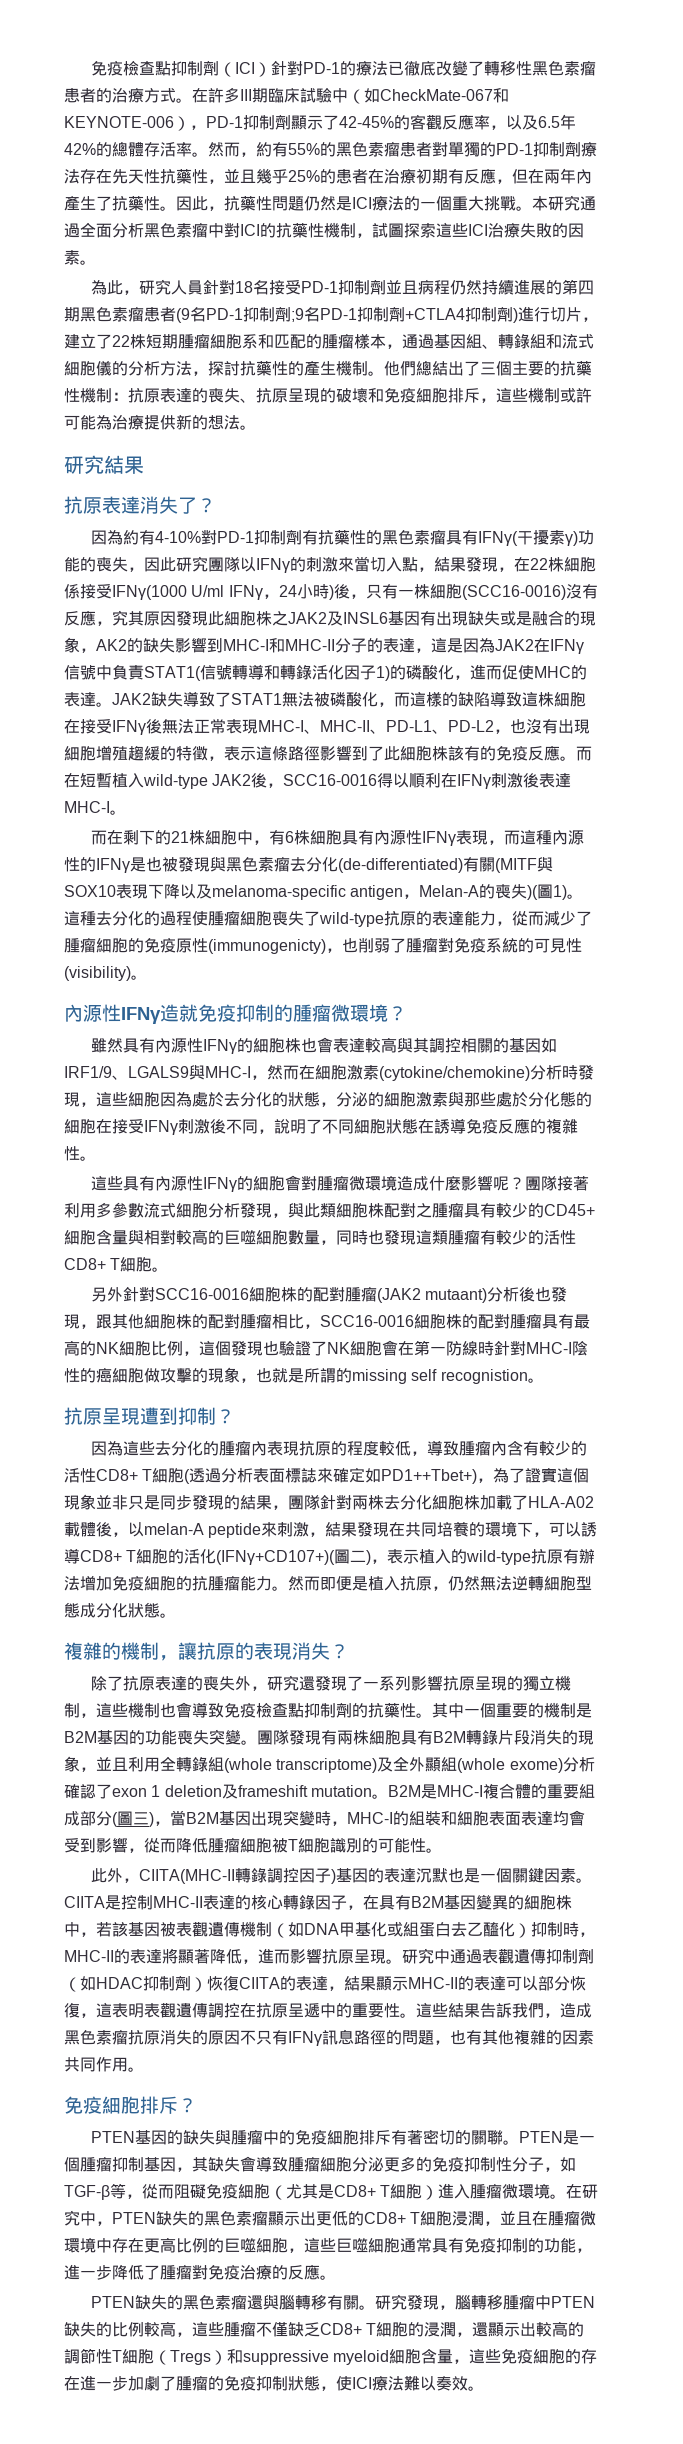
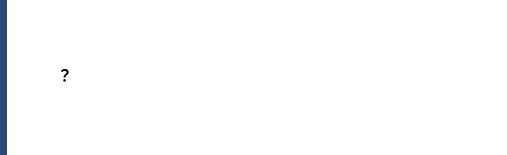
[90,60,596,77] [64,87,509,104] [64,114,576,131] [64,141,597,157] [64,168,592,184] [64,195,596,211] [64,222,584,238] [64,250,96,265] [90,279,594,295] [64,306,598,323] [64,333,594,349] [64,360,592,376] [64,387,592,403] [64,414,256,430] [64,455,144,474] [64,496,216,514] [90,529,594,546] [64,556,596,573] [64,584,598,600] [64,610,596,626] [64,637,584,654] [64,664,587,681] [64,691,586,707] [64,719,590,735] [64,745,592,761] [64,773,572,789] [64,801,126,815] [90,829,584,846] [64,856,553,873] [64,884,584,900] [64,910,592,927] [64,937,582,954] [64,966,147,981] [64,1004,407,1024] [90,1037,557,1054] [64,1065,594,1081] [64,1091,592,1107] [64,1118,578,1135] [64,1146,96,1161] [90,1175,589,1192] [64,1202,595,1218] [64,1229,576,1245] [64,1257,169,1272] [90,1286,568,1303] [64,1313,590,1329] [64,1340,588,1356] [64,1367,544,1384] [64,1407,235,1425] [90,1440,587,1456] [64,1467,590,1484] [64,1494,594,1510] [64,1521,598,1538] [64,1548,596,1565] [64,1575,592,1591] [64,1602,176,1618] [64,1642,349,1661] [90,1675,571,1691] [64,1702,592,1718] [64,1729,594,1745] [64,1756,595,1773] [64,1783,595,1799] [64,1810,585,1827] [64,1837,442,1853] [90,1867,592,1884] [64,1894,572,1910] [64,1921,595,1938] [64,1948,594,1964] [64,1975,586,1992] [64,2002,592,2018] [64,2029,594,2046] [64,2057,144,2072] [64,2096,197,2114] [90,2129,595,2145] [64,2156,576,2172] [64,2183,599,2200] [64,2210,597,2226] [64,2237,592,2253] [64,2264,336,2280] [90,2294,595,2310] [64,2321,585,2337] [64,2348,598,2365] [64,2375,484,2391] 免疫檢查點抑制劑（ICI）針對PD-1的療法已徹底改變了轉移性黑色素瘤患者的治療方式。在許多III期臨床試驗中（如CheckMate-067和KEYNOTE-006），PD-1抑制劑顯示了42-45%的客觀反應率，以及6.5年42%的總體存活率。然而，約有55%的黑色素瘤患者對單獨的PD-1抑制劑療法存在先天性抗藥性，並且幾乎25%的患者在治療初期有反應，但在兩年內產生了抗藥性。因此，抗藥性問題仍然是ICI療法的一個重大挑戰。本研究通過全面分析黑色素瘤中對ICI的抗藥性機制，試圖探索這些ICI治療失敗的因素。 // 為此，研究人員針對18名接受PD-1抑制劑並且病程仍然持續進展的第四期黑色素瘤患者(9名PD-1抑制劑;9名PD-1抑制劑+CTLA4抑制劑)進行切片，建立了22株短期腫瘤細胞系和匹配的腫瘤樣本，通過基因組、轉錄組和流式細胞儀的分析方法，探討抗藥性的產生機制。他們總結出了三個主要的抗藥性機制：抗原表達的喪失、抗原呈現的破壞和免疫細胞排斥，這些機制或許可能為治療提供新的想法。 // 研究結果 // 抗原表達消失了？ // 因為約有4-10%對PD-1抑制劑有抗藥性的黑色素瘤具有IFNγ(干擾素γ)功能的喪失，因此研究團隊以IFNγ的刺激來當切入點，結果發現，在22株細胞係接受IFNγ(1000 U/ml IFNγ，24小時)後，只有一株細胞(SCC16-0016)沒有反應，究其原因發現此細胞株之JAK2及INSL6基因有出現缺失或是融合的現象，AK2的缺失影響到MHC-I和MHC-II分子的表達，這是因為JAK2在IFNγ信號中負責STAT1(信號轉導和轉錄活化因子1)的磷酸化，進而促使MHC的表達。JAK2缺失導致了STAT1無法被磷酸化，而這樣的缺陷導致這株細胞在接受IFNγ後無法正常表現MHC-I、MHC-II、PD-L1、PD-L2，也沒有出現細胞增殖趨緩的特徵，表示這條路徑影響到了此細胞株該有的免疫反應。而在短暫植入wild-type JAK2後，SCC16-0016得以順利在IFNγ刺激後表達MHC-I。 // 而在剩下的21株細胞中，有6株細胞具有內源性IFNγ表現，而這種內源性的IFNγ是也被發現與黑色素瘤去分化(de-differentiated)有關(MITF與SOX10表現下降以及melanoma-specific antigen，Melan-A的喪失)(圖1)。這種去分化的過程使腫瘤細胞喪失了wild-type抗原的表達能力，從而減少了腫瘤細胞的免疫原性(immunogenicty)，也削弱了腫瘤對免疫系統的可見性(visibility)。 // 內源性IFNγ造就免疫抑制的腫瘤微環境？ // 雖然具有內源性IFNγ的細胞株也會表達較高與其調控相關的基因如IRF1/9、LGALS9與MHC-I，然而在細胞激素(cytokine/chemokine)分析時發現，這些細胞因為處於去分化的狀態，分泌的細胞激素與那些處於分化態的細胞在接受IFNγ刺激後不同，說明了不同細胞狀態在誘導免疫反應的複雜性。 // 這些具有內源性IFNγ的細胞會對腫瘤微環境造成什麼影響呢？團隊接著利用多參數流式細胞分析發現，與此類細胞株配對之腫瘤具有較少的CD45+細胞含量與相對較高的巨噬細胞數量，同時也發現這類腫瘤有較少的活性CD8+ T細胞。 // 另外針對SCC16-0016細胞株的配對腫瘤(JAK2 mutaant)分析後也發現，跟其他細胞株的配對腫瘤相比，SCC16-0016細胞株的配對腫瘤具有最高的NK細胞比例，這個發現也驗證了NK細胞會在第一防線時針對MHC-I陰性的癌細胞做攻擊的現象，也就是所謂的missing self recognistion。 // 抗原呈現遭到抑制？ // 因為這些去分化的腫瘤內表現抗原的程度較低，導致腫瘤內含有較少的活性CD8+ T細胞(透過分析表面標誌來確定如PD1++Tbet+)，為了證實這個現象並非只是同步發現的結果，團隊針對兩株去分化細胞株加載了HLA-A02載體後，以melan-A peptide來刺激，結果發現在共同培養的環境下，可以誘導CD8+ T細胞的活化(IFNγ+CD107+)(圖二)，表示植入的wild-type抗原有辦法增加免疫細胞的抗腫瘤能力。然而即便是植入抗原，仍然無法逆轉細胞型態成分化狀態。 // 複雜的機制，讓抗原的表現消失？ // 除了抗原表達的喪失外，研究還發現了一系列影響抗原呈現的獨立機制，這些機制也會導致免疫檢查點抑制劑的抗藥性。其中一個重要的機制是B2M基因的功能喪失突變。團隊發現有兩株細胞具有B2M轉錄片段消失的現象，並且利用全轉錄組(whole transcriptome)及全外顯組(whole exome)分析確認了exon 1 deletion及frameshift mutation。B2M是MHC-I複合體的重要組成部分(圖三)，當B2M基因出現突變時，MHC-I的組裝和細胞表面表達均會受到影響，從而降低腫瘤細胞被T細胞識別的可能性。 // 此外，CIITA(MHC-II轉錄調控因子)基因的表達沉默也是一個關鍵因素。CIITA是控制MHC-II表達的核心轉錄因子，在具有B2M基因變異的細胞株中，若該基因被表觀遺傳機制（如DNA甲基化或組蛋白去乙醯化）抑制時，MHC-II的表達將顯著降低，進而影響抗原呈現。研究中通過表觀遺傳抑制劑（如HDAC抑制劑）恢復CIITA的表達，結果顯示MHC-II的表達可以部分恢復，這表明表觀遺傳調控在抗原呈遞中的重要性。這些結果告訴我們，造成黑色素瘤抗原消失的原因不只有IFNγ訊息路徑的問題，也有其他複雜的因素共同作用。 // 免疫細胞排斥？ // PTEN基因的缺失與腫瘤中的免疫細胞排斥有著密切的關聯。PTEN是一個腫瘤抑制基因，其缺失會導致腫瘤細胞分泌更多的免疫抑制性分子，如TGF-β等，從而阻礙免疫細胞（尤其是CD8+ T細胞）進入腫瘤微環境。在研究中，PTEN缺失的黑色素瘤顯示出更低的CD8+ T細胞浸潤，並且在腫瘤微環境中存在更高比例的巨噬細胞，這些巨噬細胞通常具有免疫抑制的功能，進一步降低了腫瘤對免疫治療的反應。 // PTEN缺失的黑色素瘤還與腦轉移有關。研究發現，腦轉移腫瘤中PTEN缺失的比例較高，這些腫瘤不僅缺乏CD8+ T細胞的浸潤，還顯示出較高的調節性T細胞（Tregs）和suppressive myeloid細胞含量，這些免疫細胞的存在進一步加劇了腫瘤的免疫抑制狀態，使ICI療法難以奏效。 -> [57,69,73,82] ？

